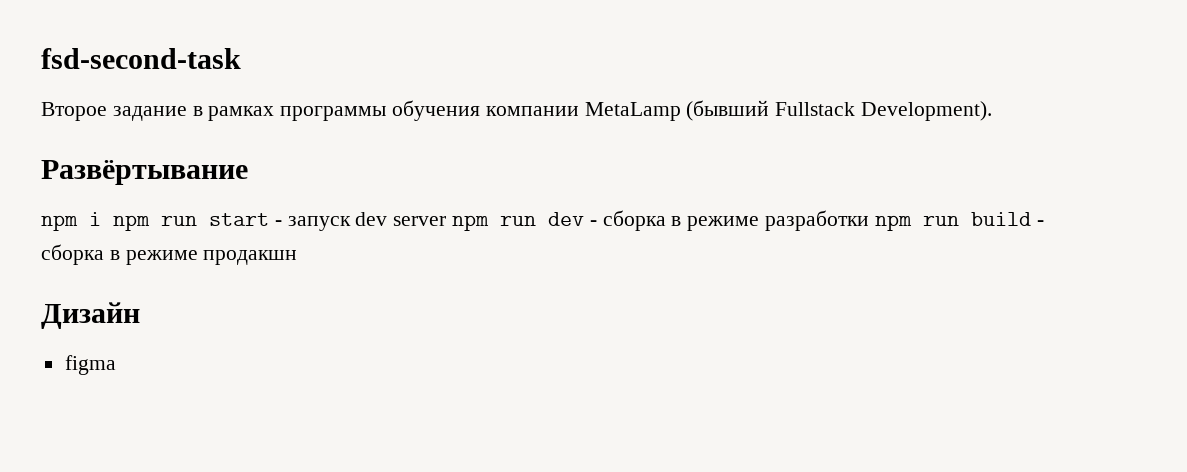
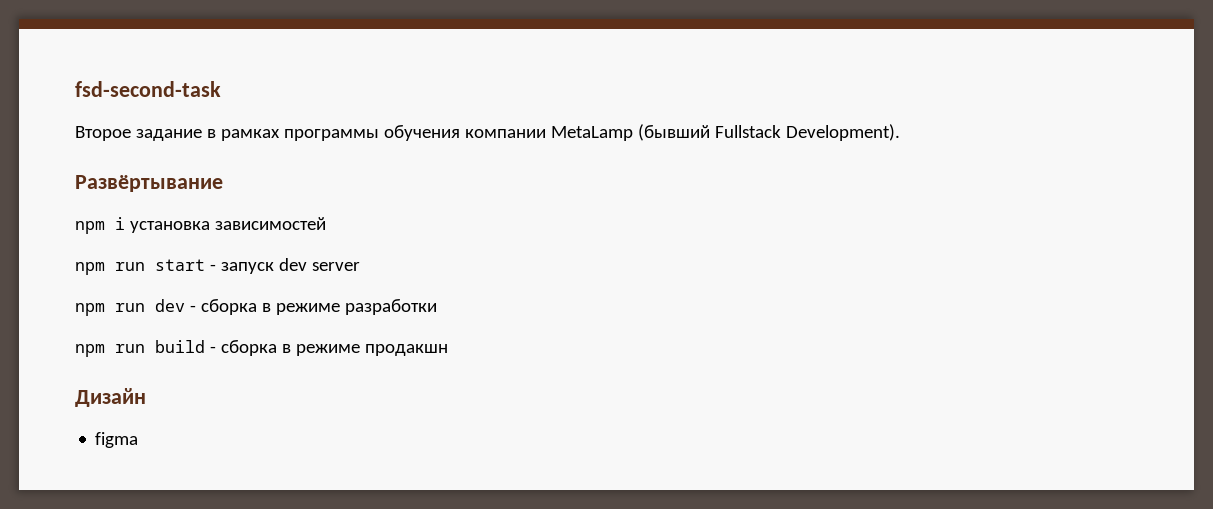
(101, 219) none -> [129,217,326,233] установка зависимостей //
(447, 221) none -> (360, 266) //
(870, 220) none -> (437, 307) //

